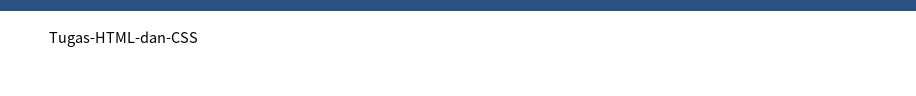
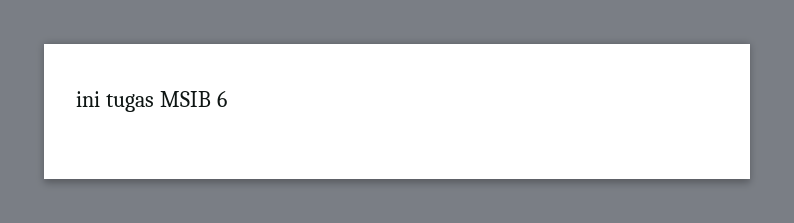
[49,31,198,47] Tugas-HTML-dan-CSS -> [76,91,227,112] ini tugas MSIB 6

